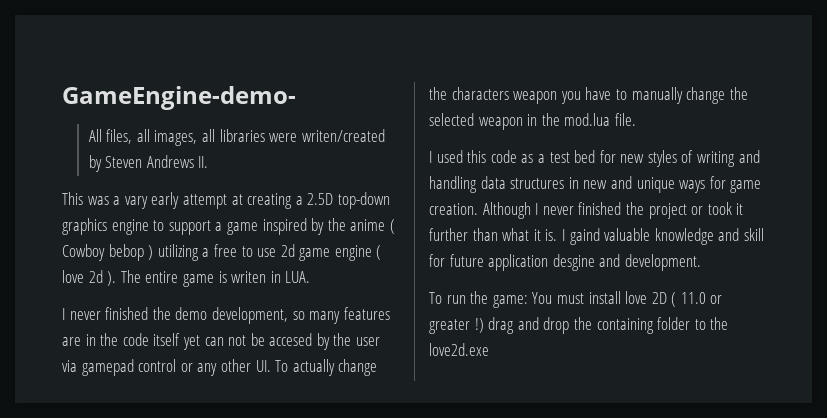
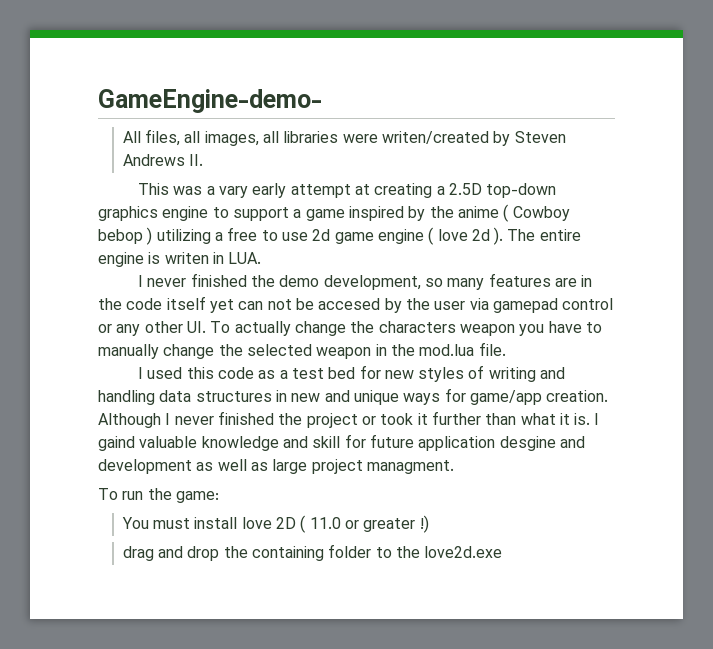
[182,274,214,287] game -> [98,252,144,267] engine
[730,180,762,193] game -> [469,390,542,405] game/app
[624,254,701,271] development. -> [98,459,454,474] development as well as large project managment.
(528, 301) none -> (219, 497) //
(484, 325) none -> (429, 524) //

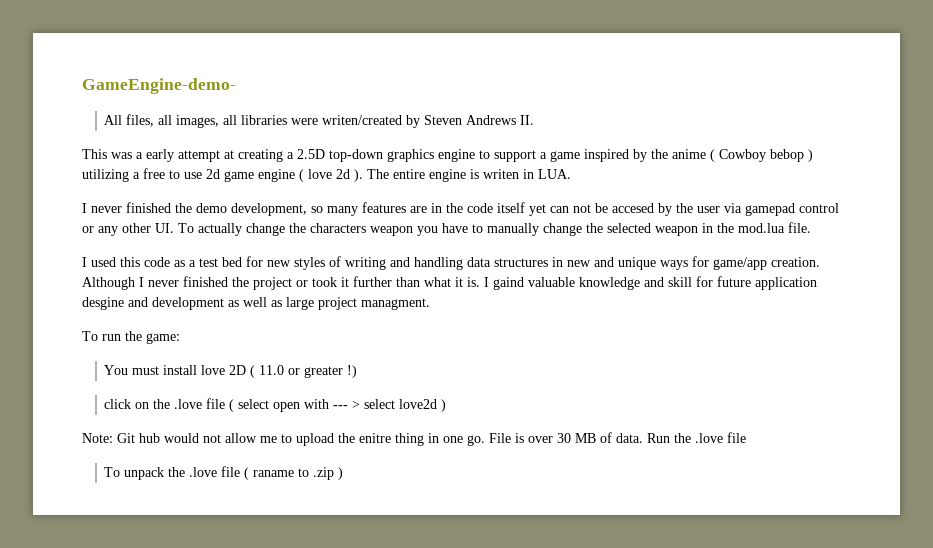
[218,186,248,198] vary -> (143, 155) none
[122,544,503,561] drag and drop the containing folder to the love2d.exe -> [104,398,447,412] [82,432,746,446] [104,466,344,480] click on the .love file ( select open with --- > select love2d ) // Note: Git hub would not allow me to upload the enitre thing in one go. File is over 30 MB of data. Run the .love file // To unpack the .love file ( raname to .zip )

